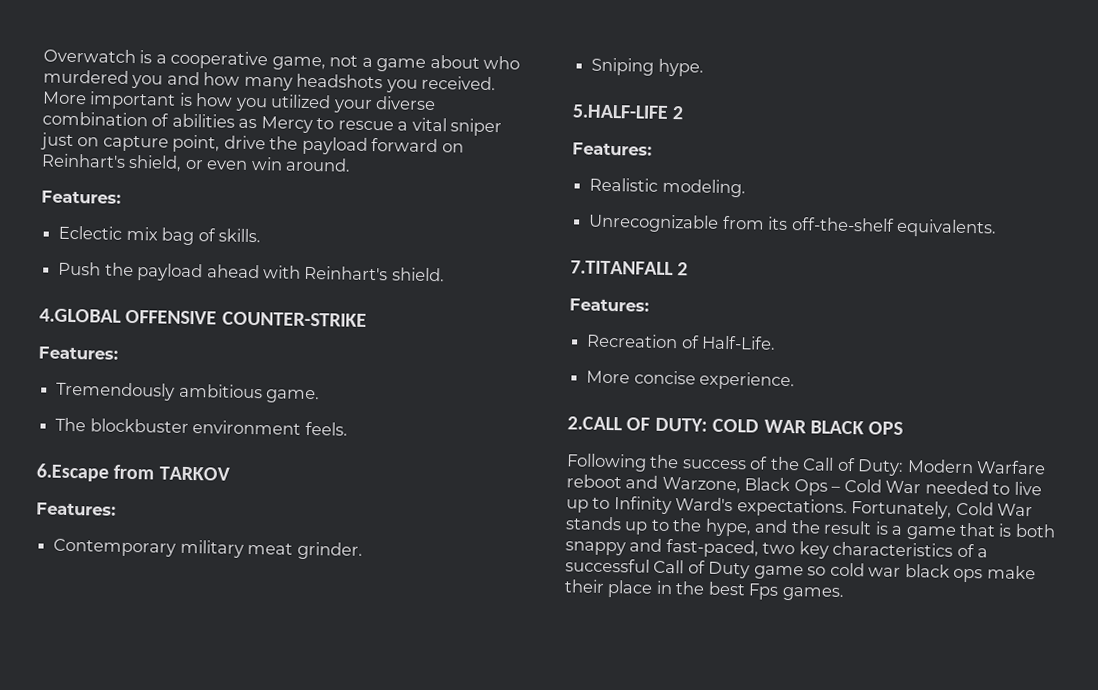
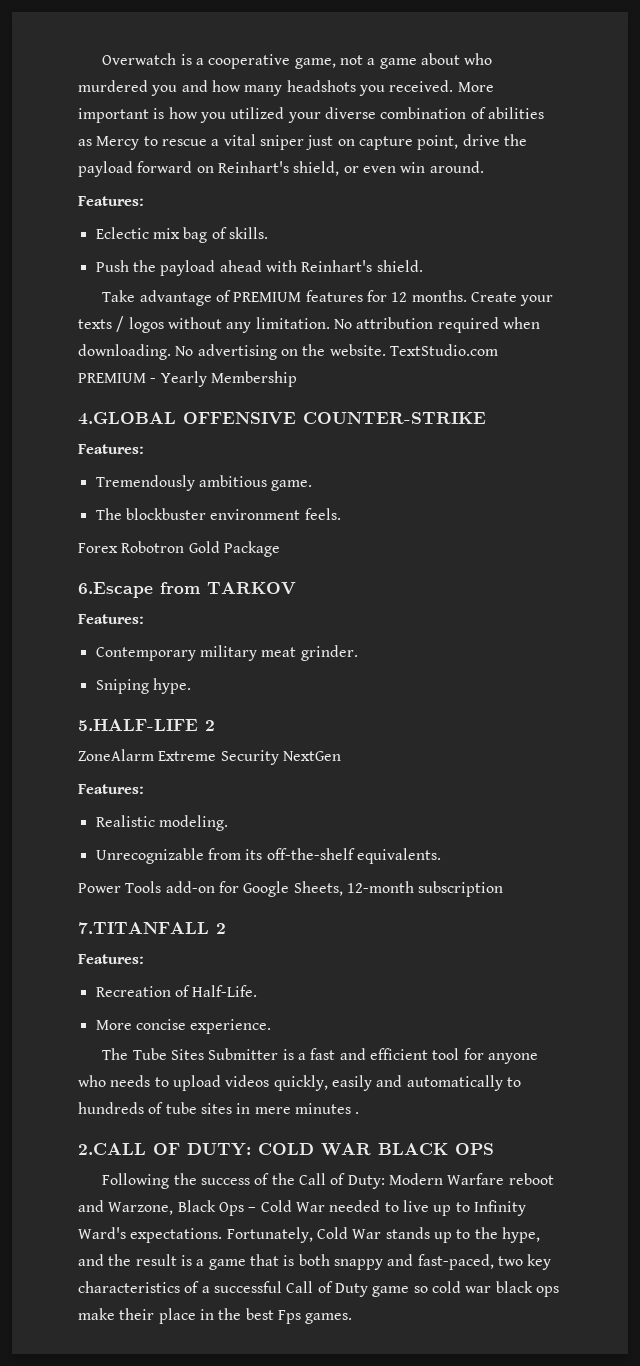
(445, 274) none -> [102,290,554,306] [78,316,540,333] [78,344,498,360] [78,371,297,387] // Take advantage of PREMIUM features for 12 months. Create your texts / logos without any limitation. No attribution required when downloading. No advertising on the website. TextStudio.com PREMIUM - Yearly Membership
(348, 428) none -> [78,541,280,557] // Forex Robotron Gold Package
(685, 113) none -> [78,749,341,765] // ZoneAlarm Extreme Security NextGen
(997, 228) none -> [78,881,504,897] // Power Tools add-on for Google Sheets, 12-month subscription
(796, 381) none -> [102,1048,538,1064] [78,1075,521,1091] [78,1102,360,1114] // The Tube Sites Submitter is a fast and efficient tool for anyone who needs to upload videos quickly, easily and automatically to hundreds of tube sites in mere minutes .

